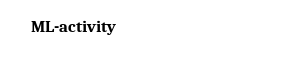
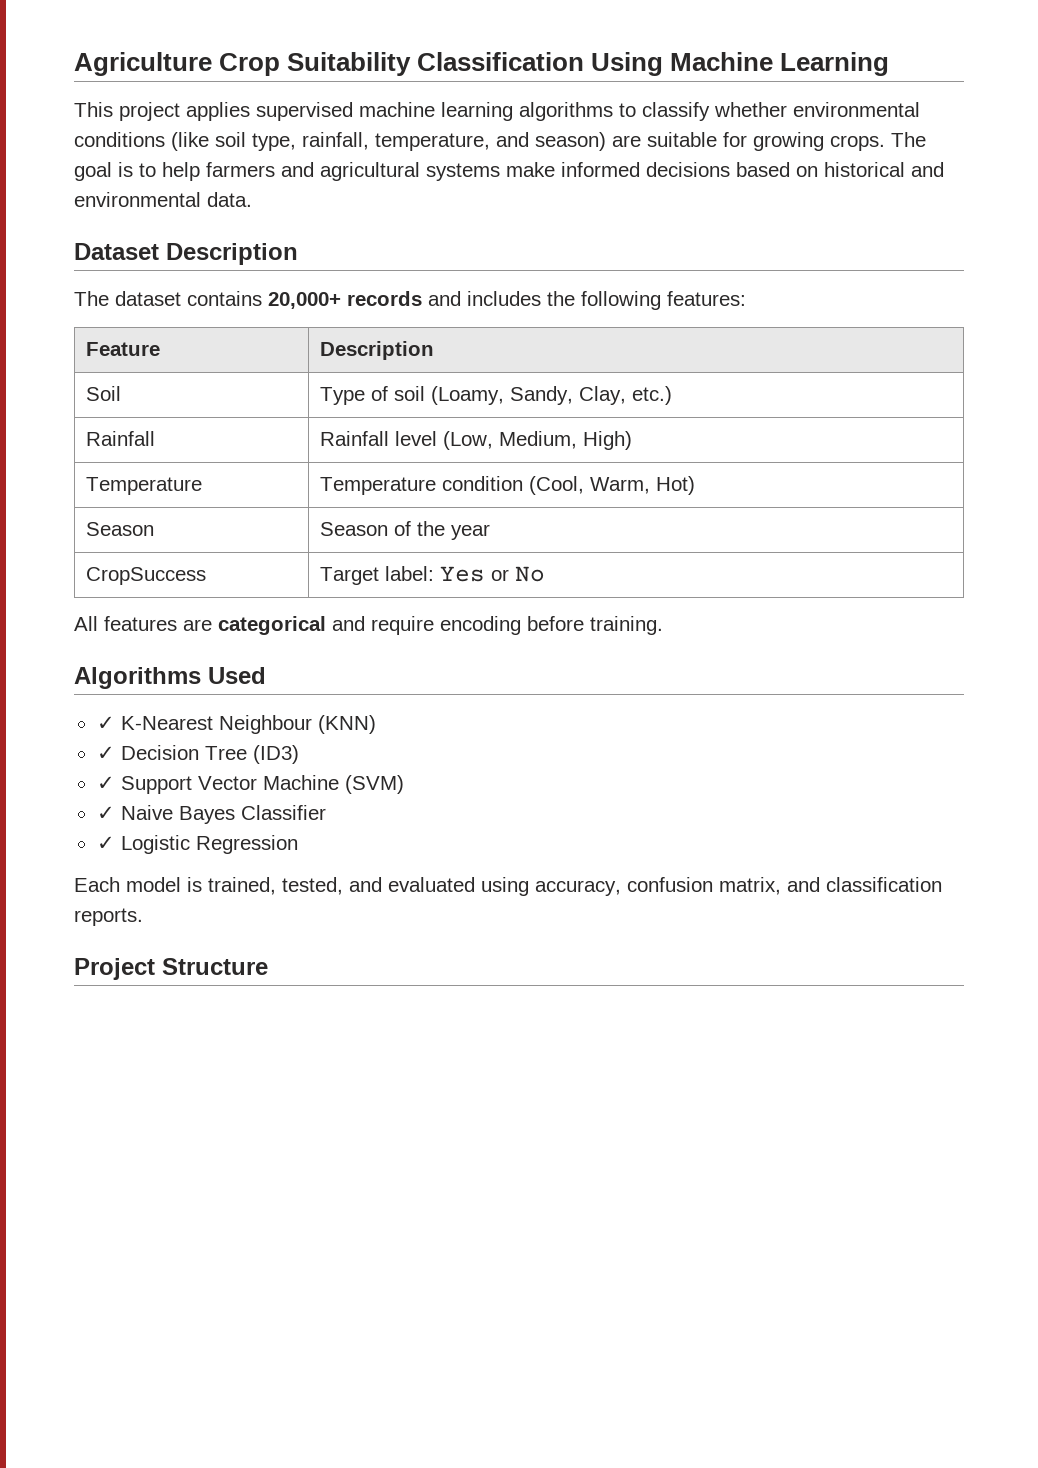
[31,20,116,35] ML-activity -> [74,52,890,76] [74,102,920,121] [74,132,926,151] [74,162,944,181] [74,192,252,207] [74,243,298,265] [74,291,746,310] [85,342,160,356] [319,341,434,360] [85,386,121,401] [319,386,672,405] [85,431,155,446] [319,431,632,450] [85,477,202,495] [319,476,695,495] [85,522,154,536] [319,521,490,540] [85,567,206,585] [319,566,545,585] [74,616,663,635] [74,667,266,689] [96,715,376,734] [96,745,299,764] [96,775,404,794] [96,805,326,824] [96,835,298,854] [74,877,942,896] [74,908,143,926] [74,958,268,980] Agriculture Crop Suitability Classification Using Machine Learning // This project applies supervised machine learning algorithms to classify whether environmental conditions (like soil type, rainfall, temperature, and season) are suitable for growing crops. The goal is to help farmers and agricultural systems make informed decisions based on historical and environmental data. // Dataset Description // The dataset contains 20,000+ records and includes the following features: // Feature | Description // Soil | Type of soil (Loamy, Sandy, Clay, etc.) // Rainfall | Rainfall level (Low, Medium, High) // Temperature | Temperature condition (Cool, Warm, Hot) // Season | Season of the year // CropSuccess | Target label: Yes or No // All features are categorical and require encoding before training. // Algorithms Used // ✓ K-Nearest Neighbour (KNN) // ✓ Decision Tree (ID3) // ✓ Support Vector Machine (SVM) // ✓ Naive Bayes Classifier // ✓ Logistic Regression // Each model is trained, tested, and evaluated using accuracy, confusion matrix, and classification reports. // Project Structure

